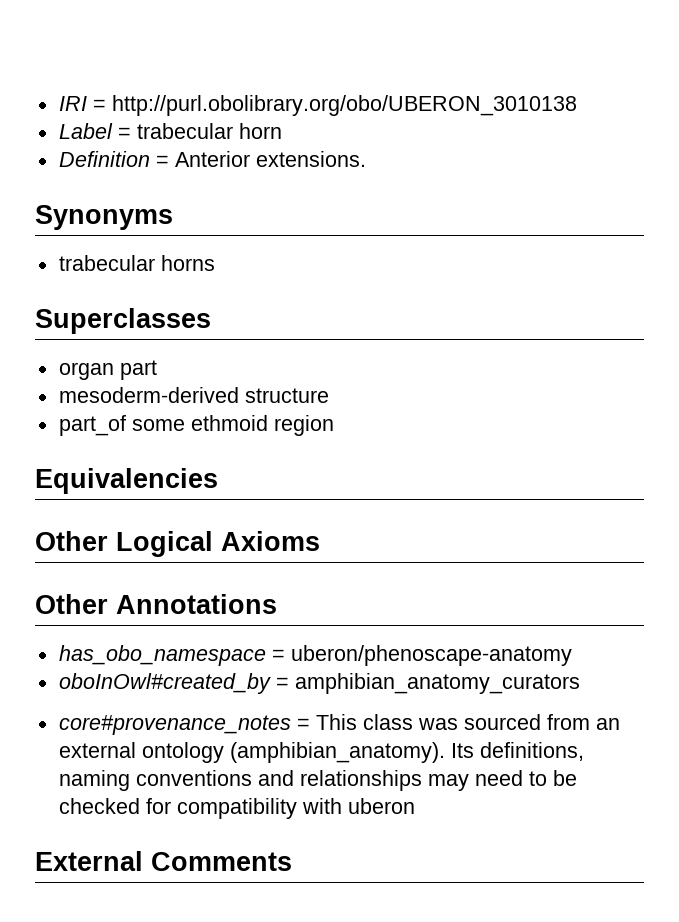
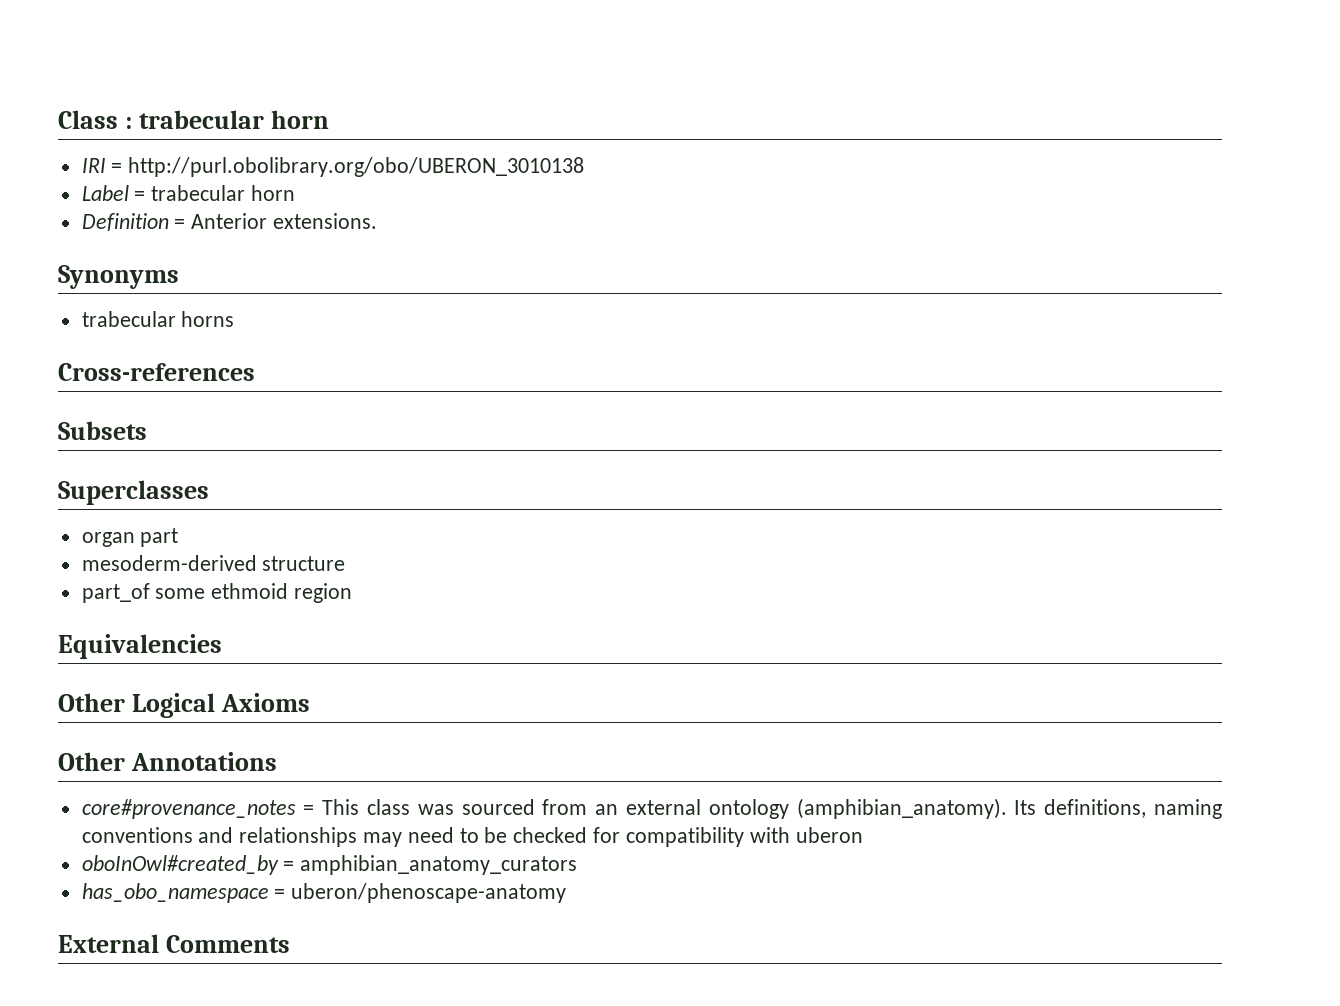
(58, 103) none -> [58,110,330,129] Class : trabecular horn //
(215, 263) none -> [58,363,255,381] [58,421,147,440] // Cross-references // Subsets
[58,645,572,666] [58,673,580,694] // has_obo_namespace = uberon/phenoscape-anatomy // oboInOwl#created_by = amphibian_anatomy_curators -> (278, 761) none
(415, 806) none -> [81,855,578,875] [81,883,567,903] // oboInOwl#created_by = amphibian_anatomy_curators // has_obo_namespace = uberon/phenoscape-anatomy

